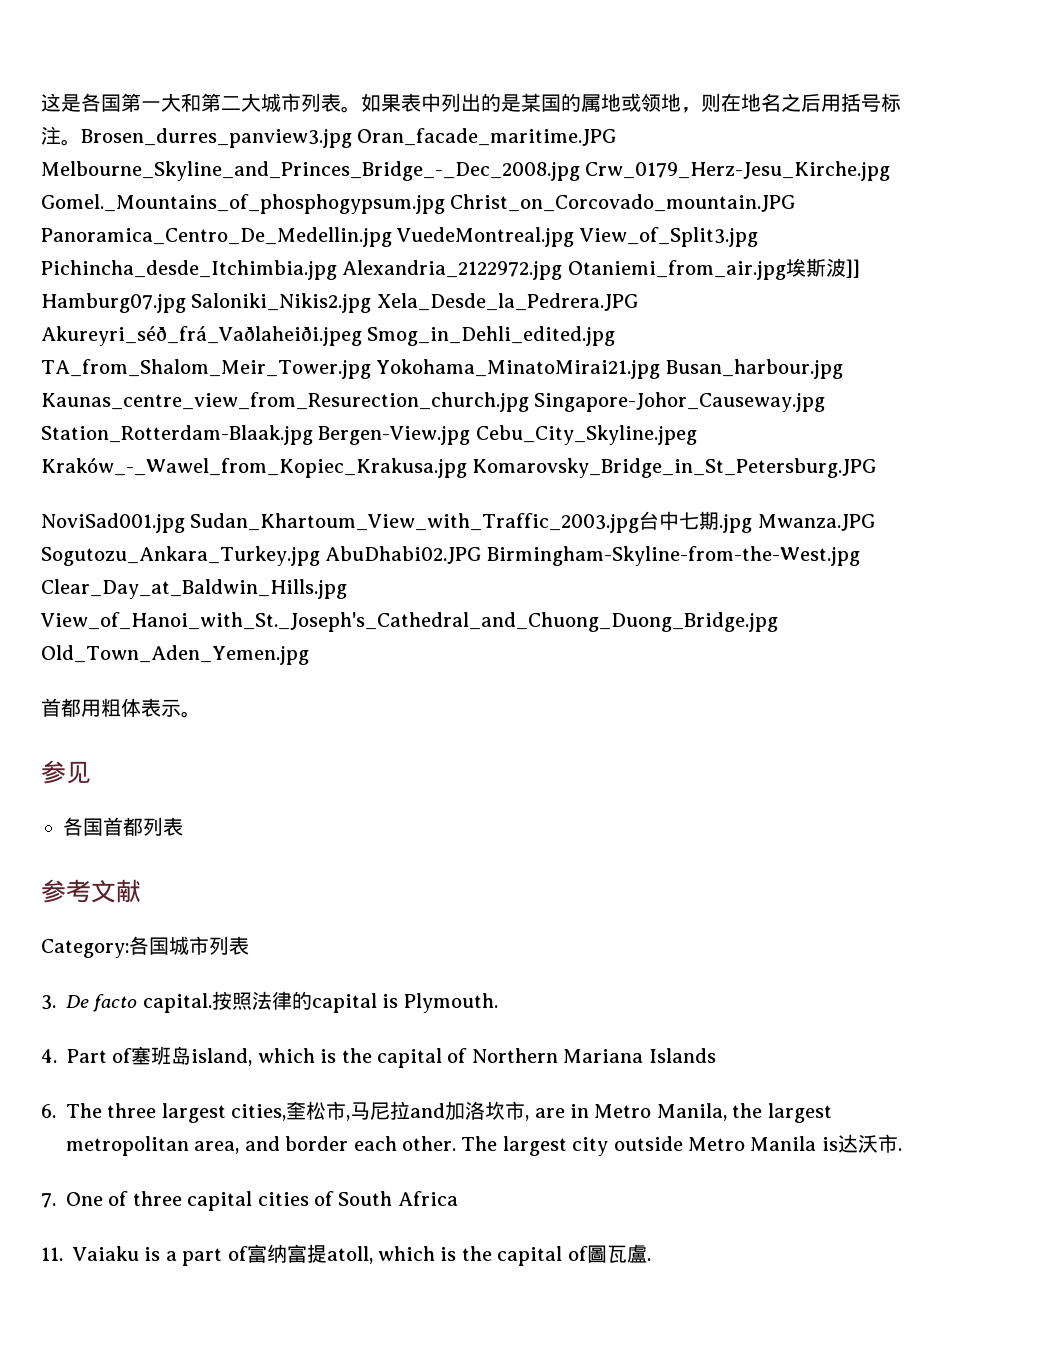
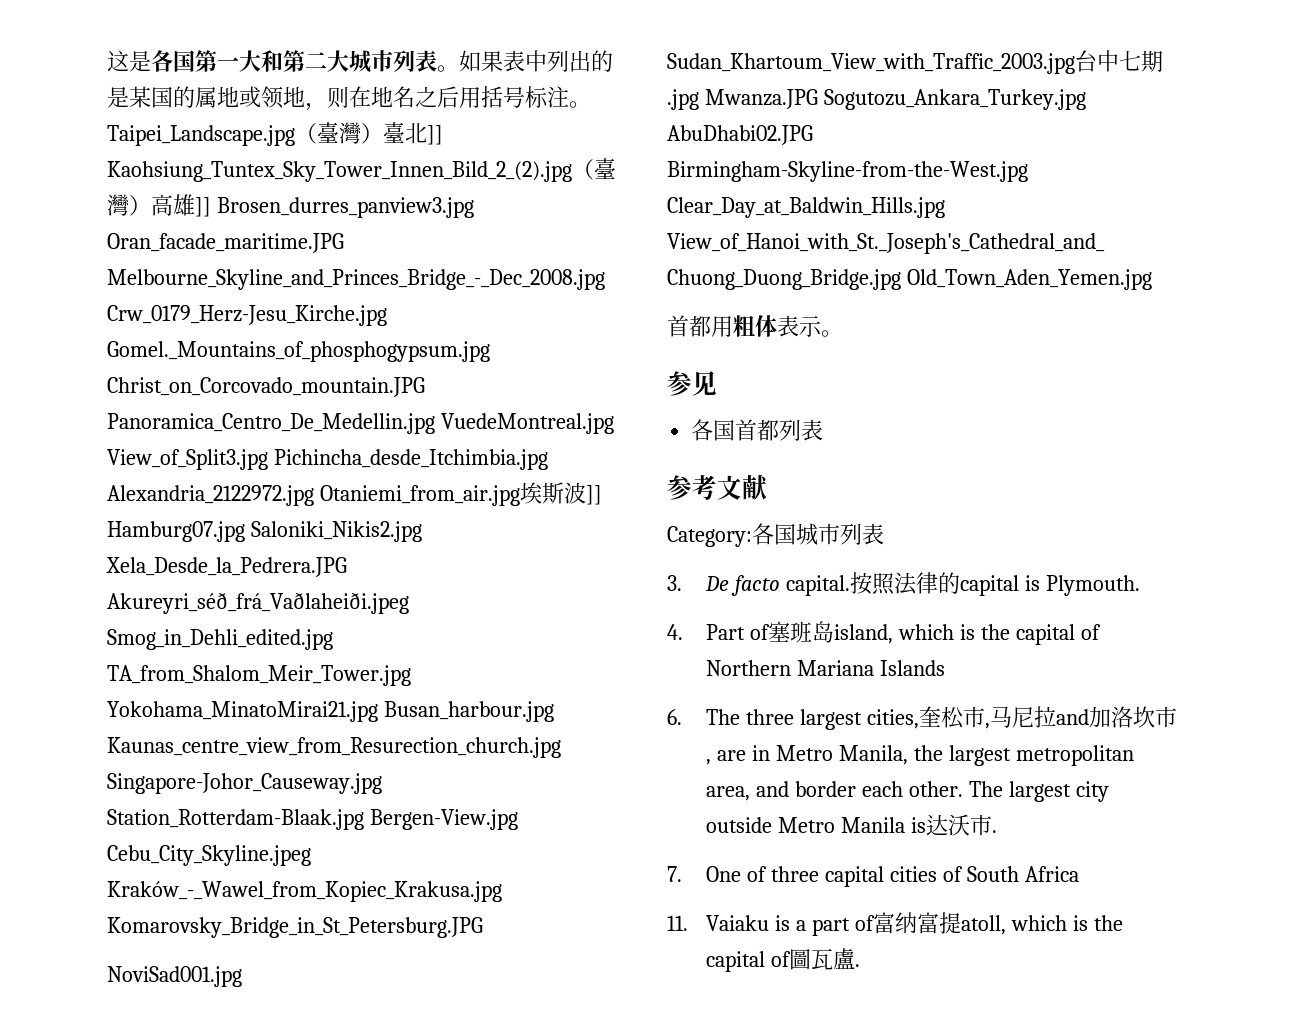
(81, 142) none -> [107,122,443,146] [107,158,616,182] [107,194,211,217] Taipei_Landscape.jpg（臺灣）臺北]] Kaohsiung_Tuntex_Sky_Tower_Innen_Bild_2_(2).jpg（臺灣）高雄]]

